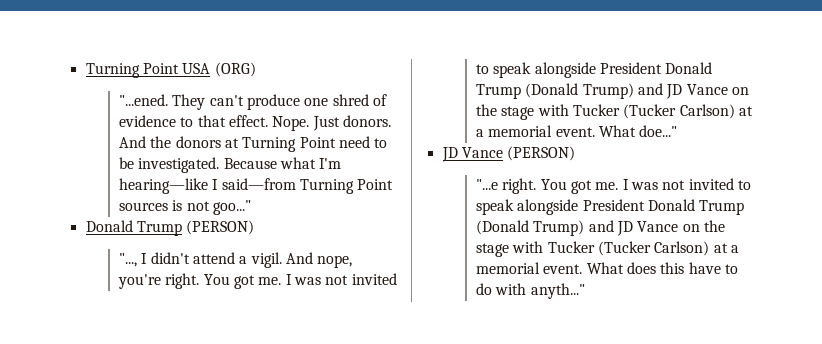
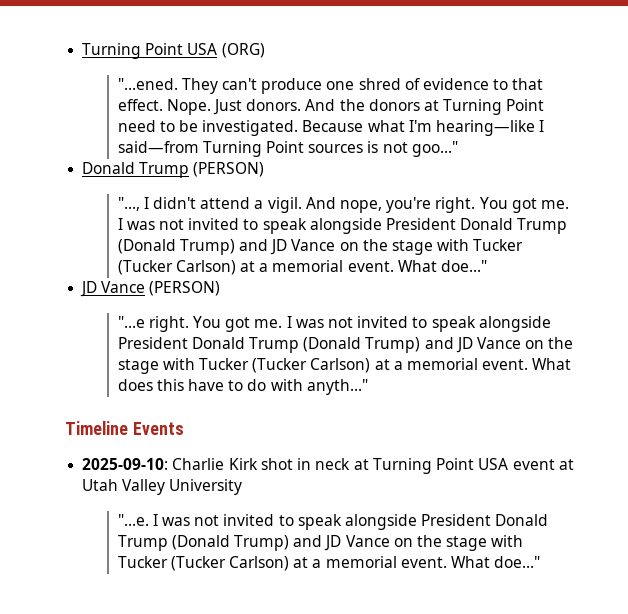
(585, 291) none -> [65,421,184,435] [82,458,574,474] [82,479,243,495] [117,514,549,530] [117,535,524,551] [117,556,541,571] // Timeline Events // 2025-09-10: Charlie Kirk shot in neck at Turning Point USA event at Utah Valley University // "...e. I was not invited to speak alongside President Donald Trump (Donald Trump) and JD Vance on the stage with Tucker (Tucker Carlson) at a memorial event. What doe..."

